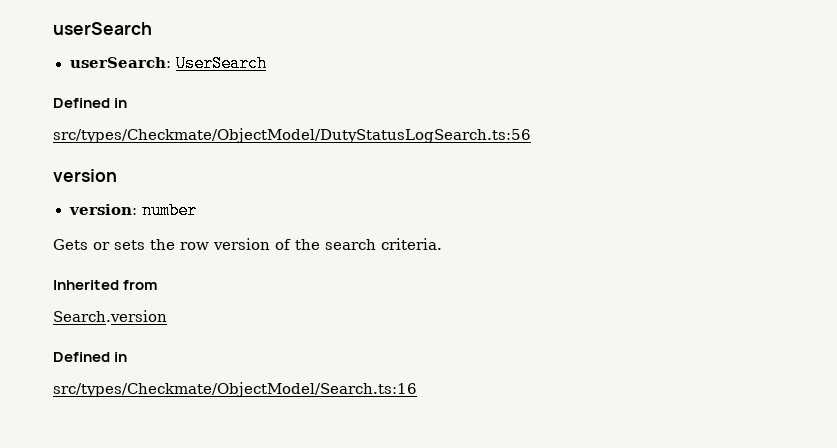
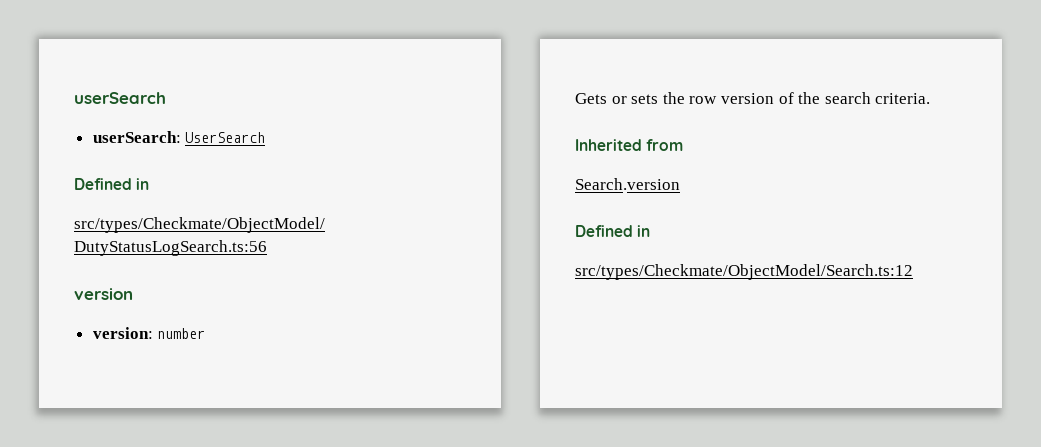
[53,382,417,397] src/types/Checkmate/ObjectModel/Search.ts:16 -> [575,264,913,280] src/types/Checkmate/ObjectModel/Search.ts:12

